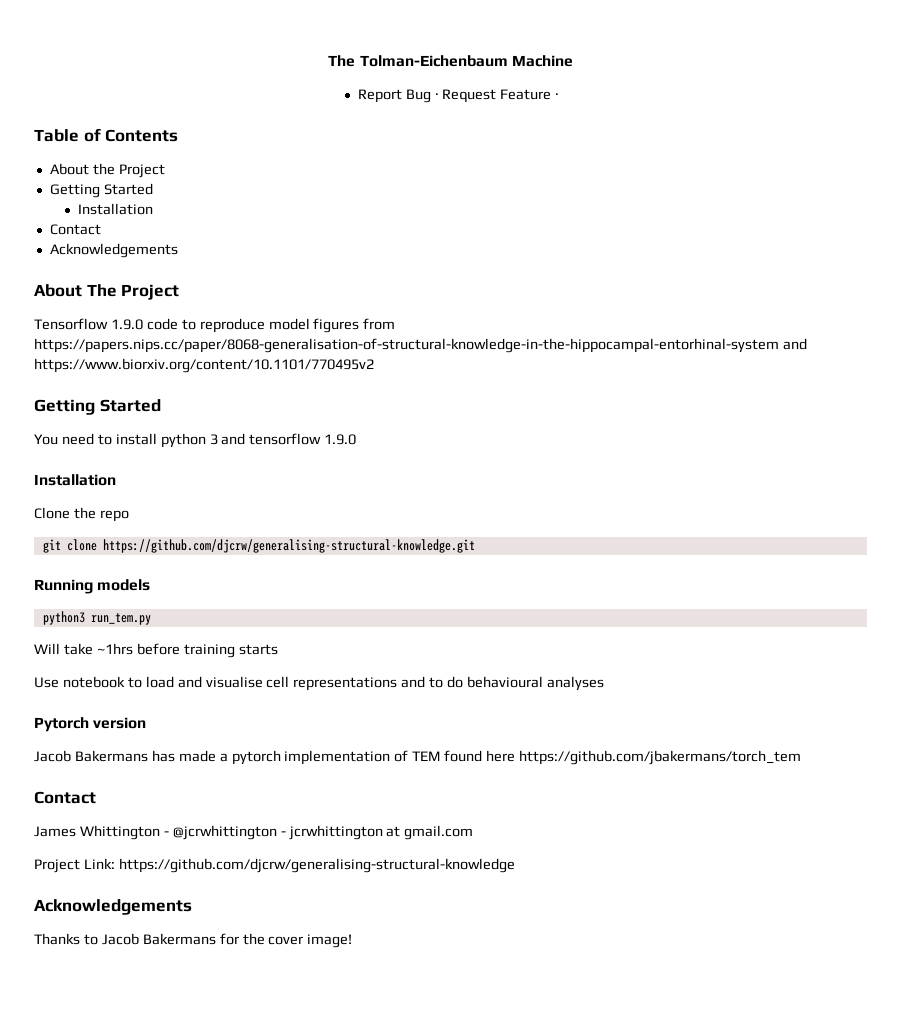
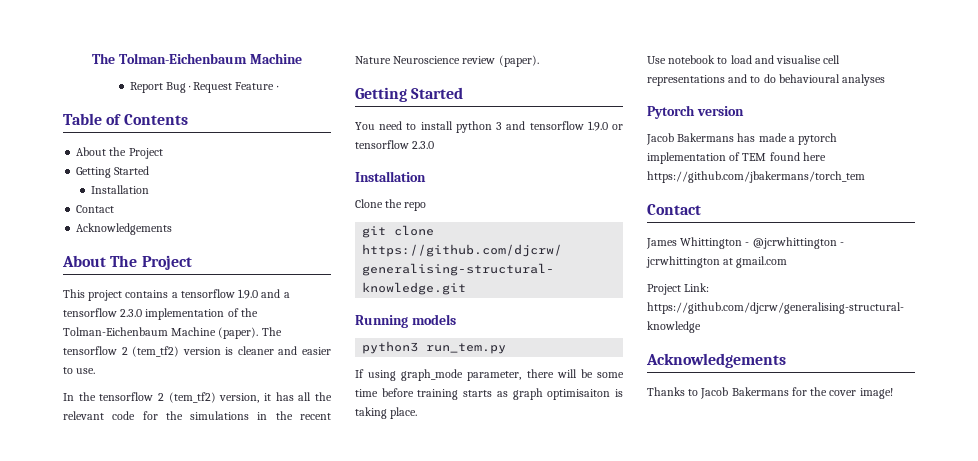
[34,318,396,333] [34,338,807,353] [34,358,374,373] Tensorflow 1.9.0 code to reproduce model figures from https://papers.nips.cc/paper/8068-generalisation-of-structural-knowledge-in-the-hippocampal-entorhinal-system and https://www.biorxiv.org/content/10.1101/770495v2 -> [63,289,290,301] [63,308,258,320] [63,327,282,339] [63,346,332,357] [63,367,96,374] [63,392,332,403] [63,411,331,420] [355,55,539,67] This project contains a tensorflow 1.9.0 and a tensorflow 2.3.0 implementation of the Tolman-Eichenbaum Machine (paper). The tensorflow 2 (tem_tf2) version is cleaner and easier to use. // In the tensorflow 2 (tem_tf2) version, it has all the relevant code for the simulations in the recent Nature Neuroscience review (paper).
(357, 439) none -> [612,124,623,130] [355,140,435,149] or tensorflow 2.3.0
[34,643,278,658] Will take ~1hrs before training starts -> [355,369,624,381] [355,388,623,400] [355,407,418,419] If using graph_mode parameter, there will be some time before training starts as graph optimisaiton is taking place.

